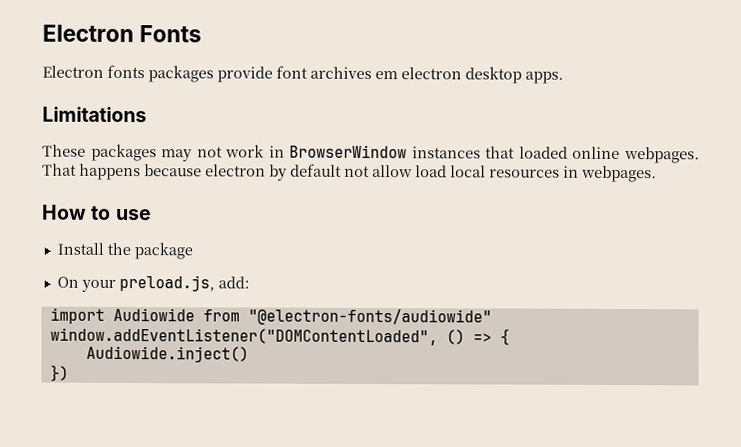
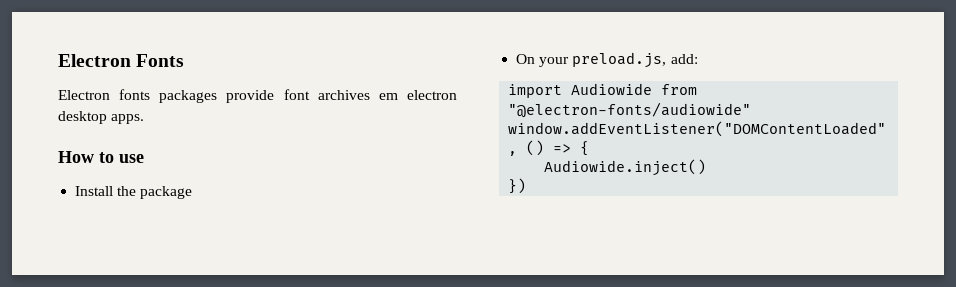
[42,106,147,123] [42,143,700,164] [42,163,657,183] // Limitations // These packages may not work in BrowserWindow instances that loaded online webpages. That happens because electron by default not allow load local resources in webpages. -> (145, 119) none

